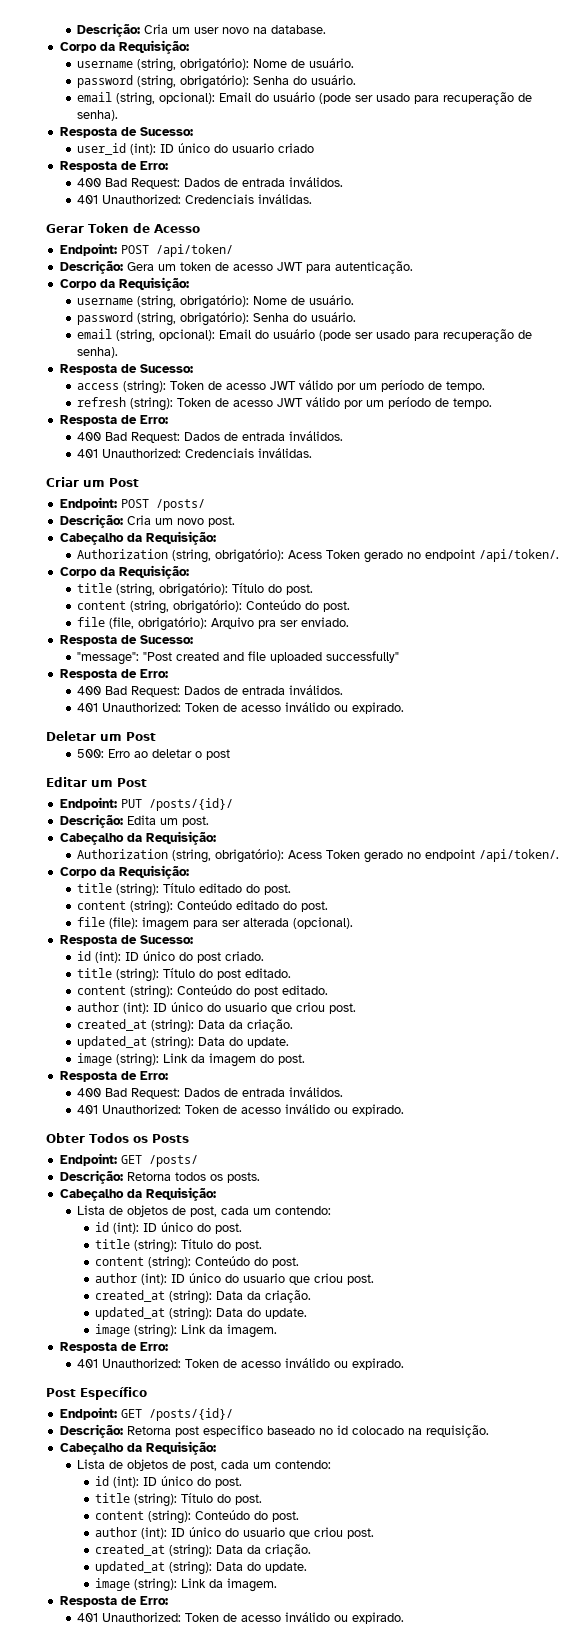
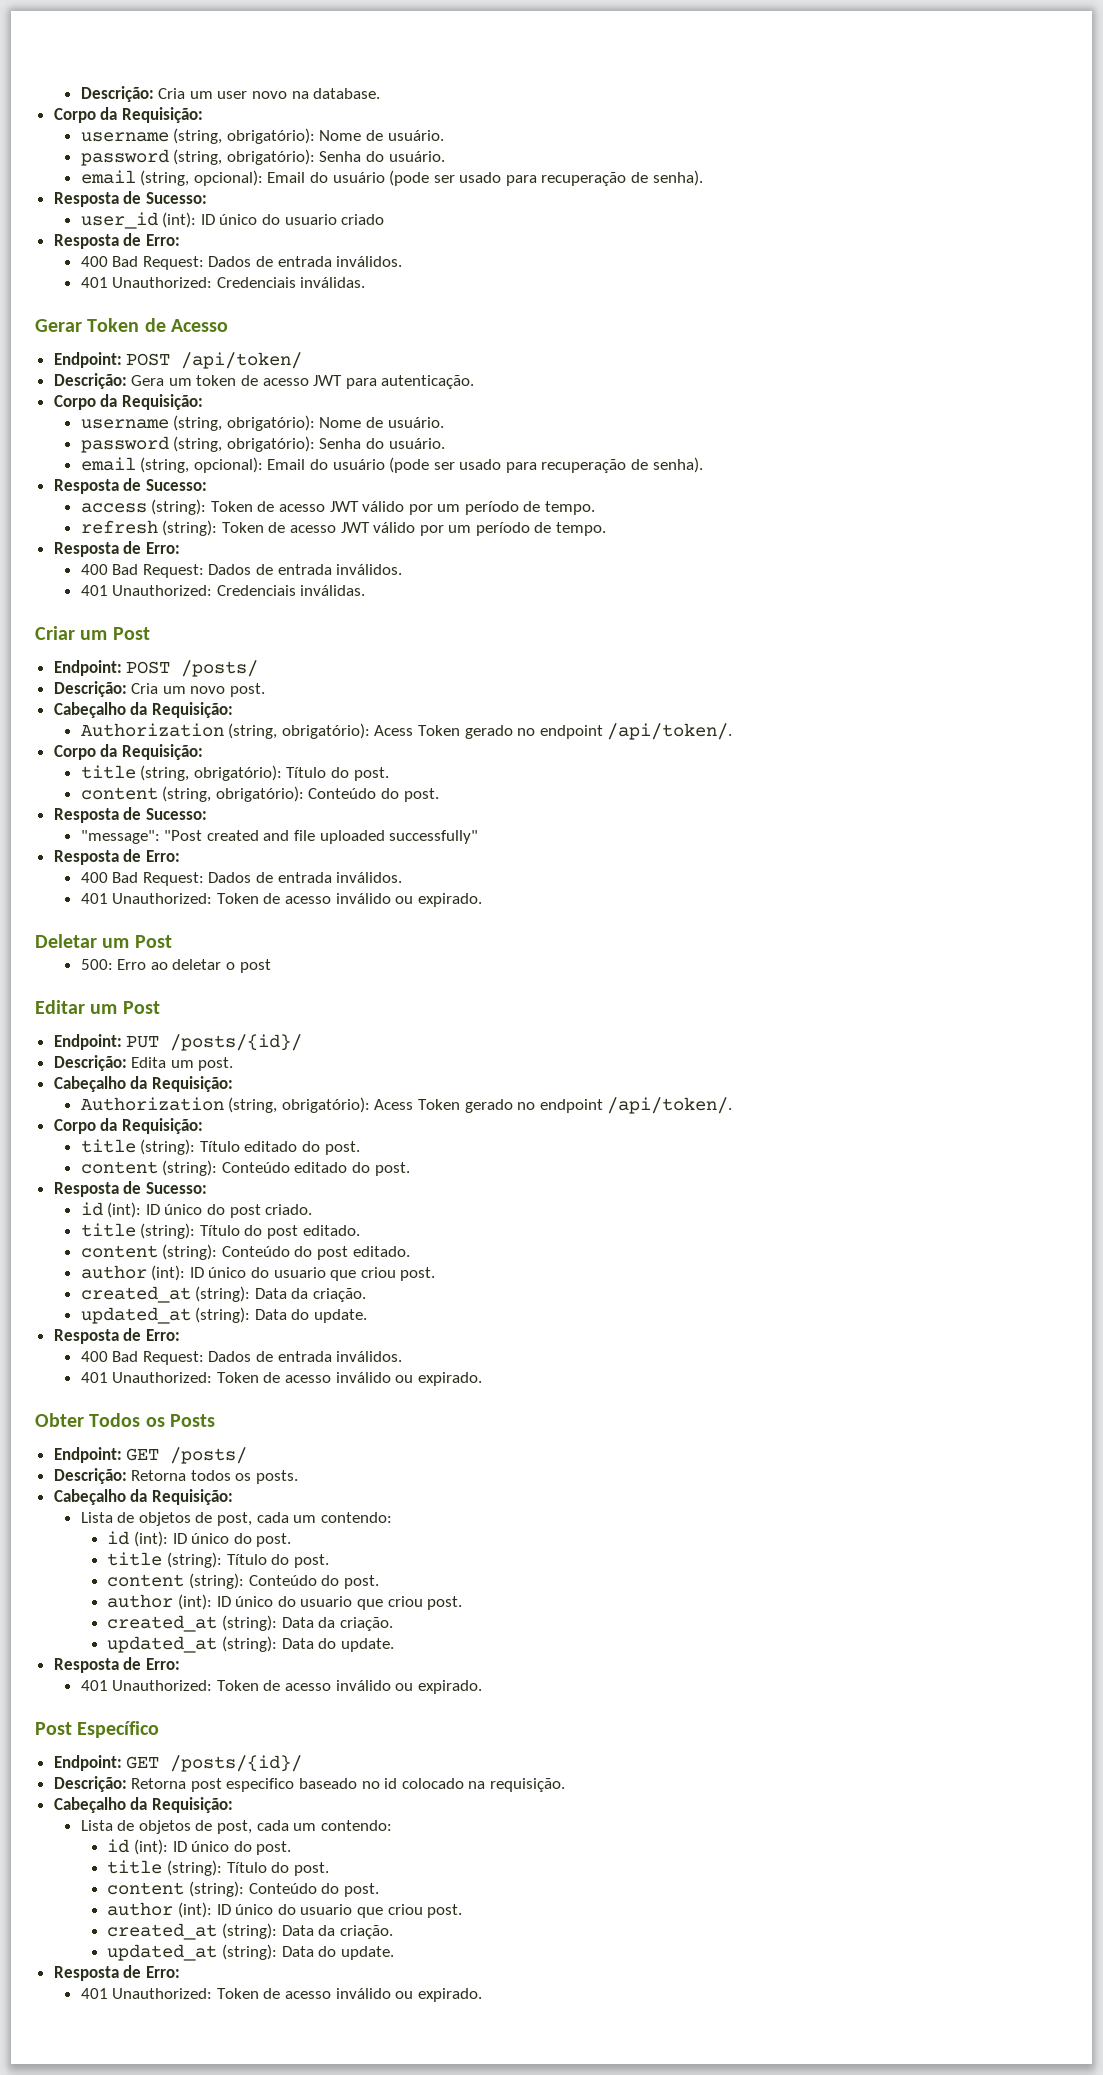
[77,617,350,631] // file (file, obrigatório): Arquivo pra ser enviado. -> (439, 795) none
[77,917,354,931] // file (file): imagem para ser alterada (opcional). -> (410, 1169) none
[77,1053,306,1067] // image (string): Link da imagem do post. -> (367, 1316) none
[95,1324,278,1338] // image (string): Link da imagem. -> (394, 1645) none
[95,1578,278,1592] // image (string): Link da imagem. -> (394, 1953) none

